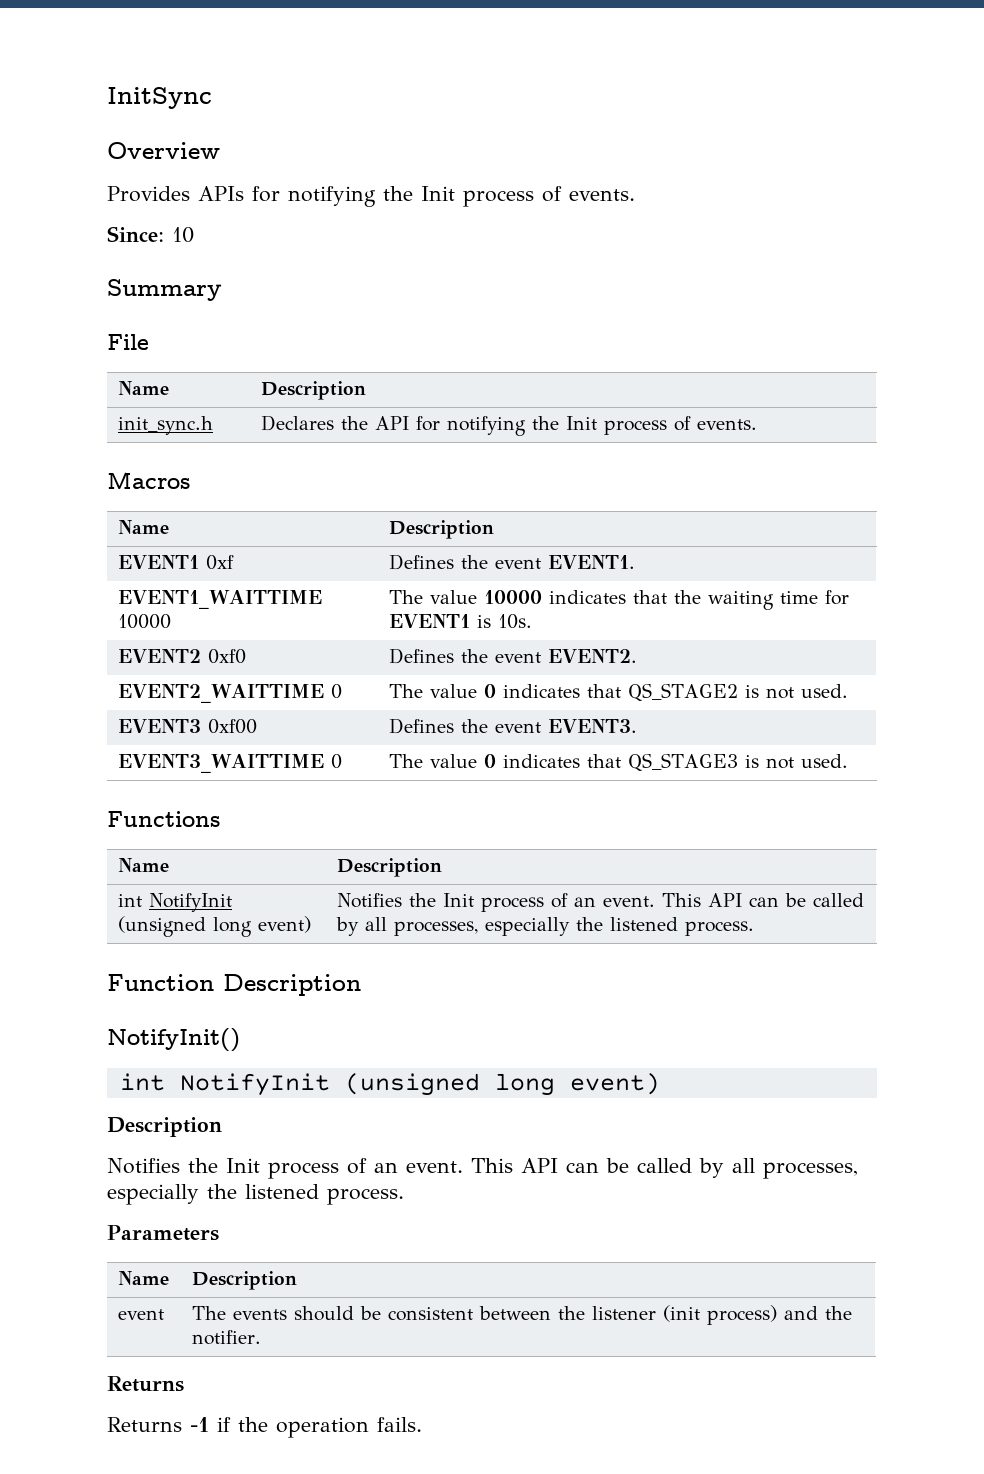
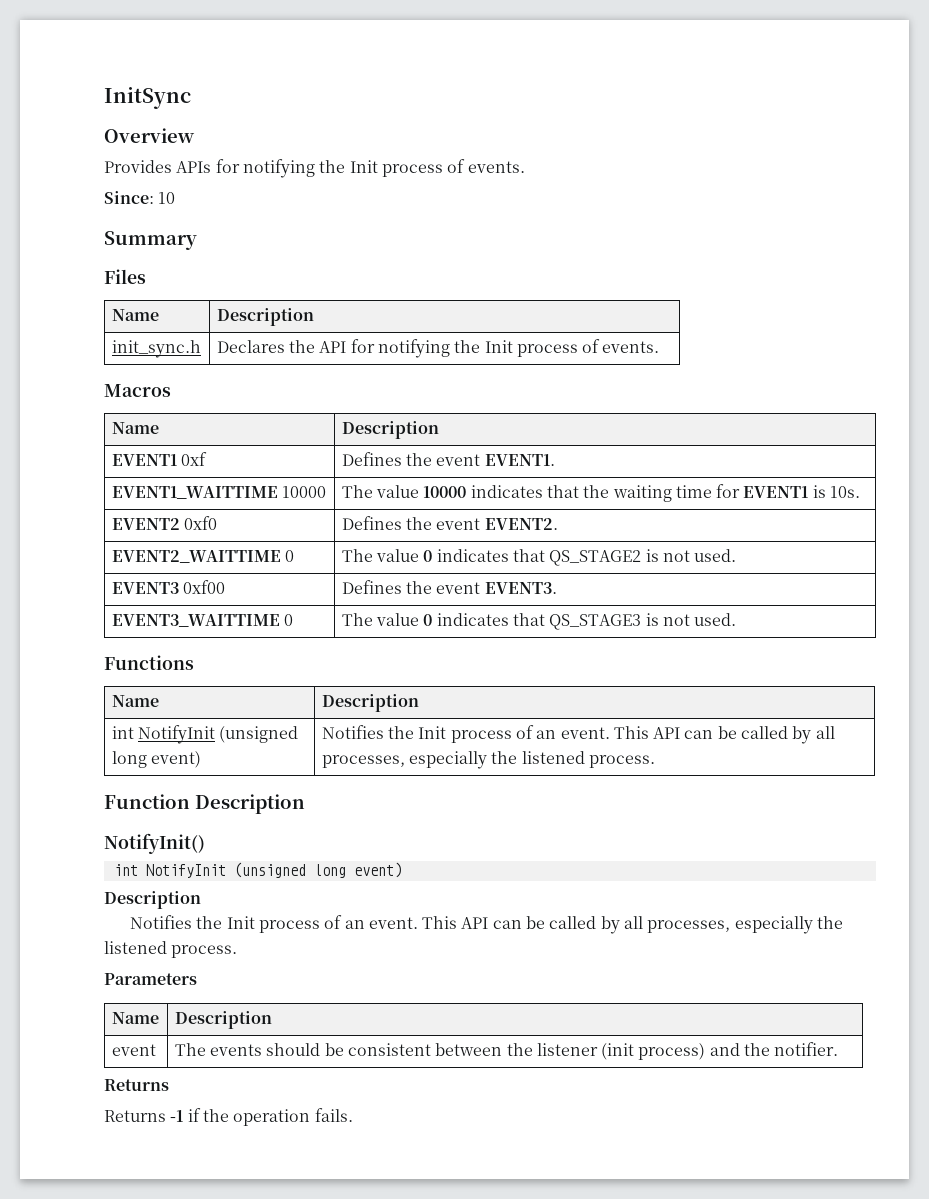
[107,334,149,350] File -> [104,269,146,284] Files

